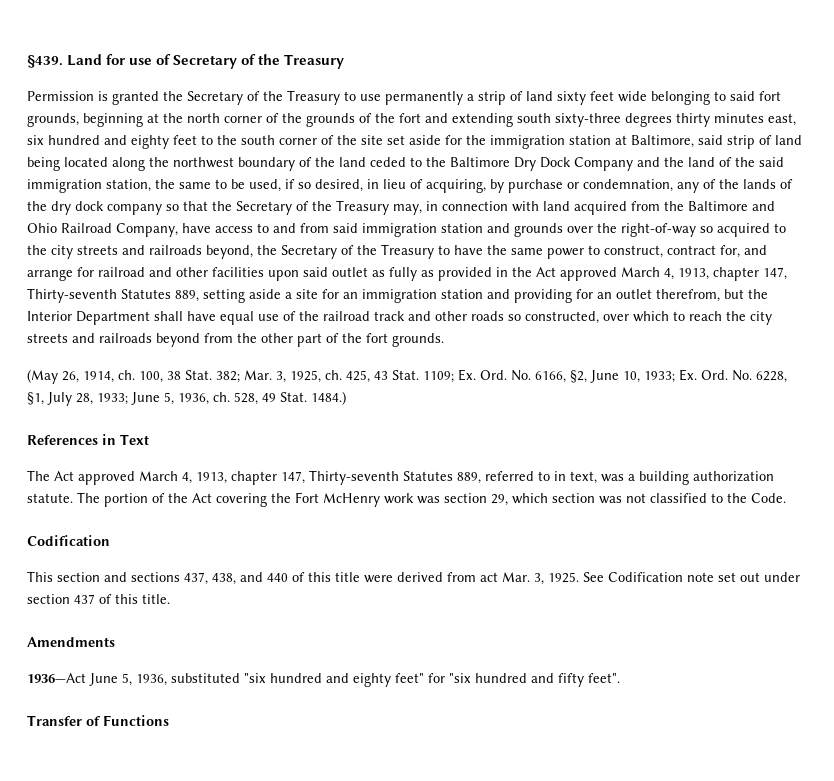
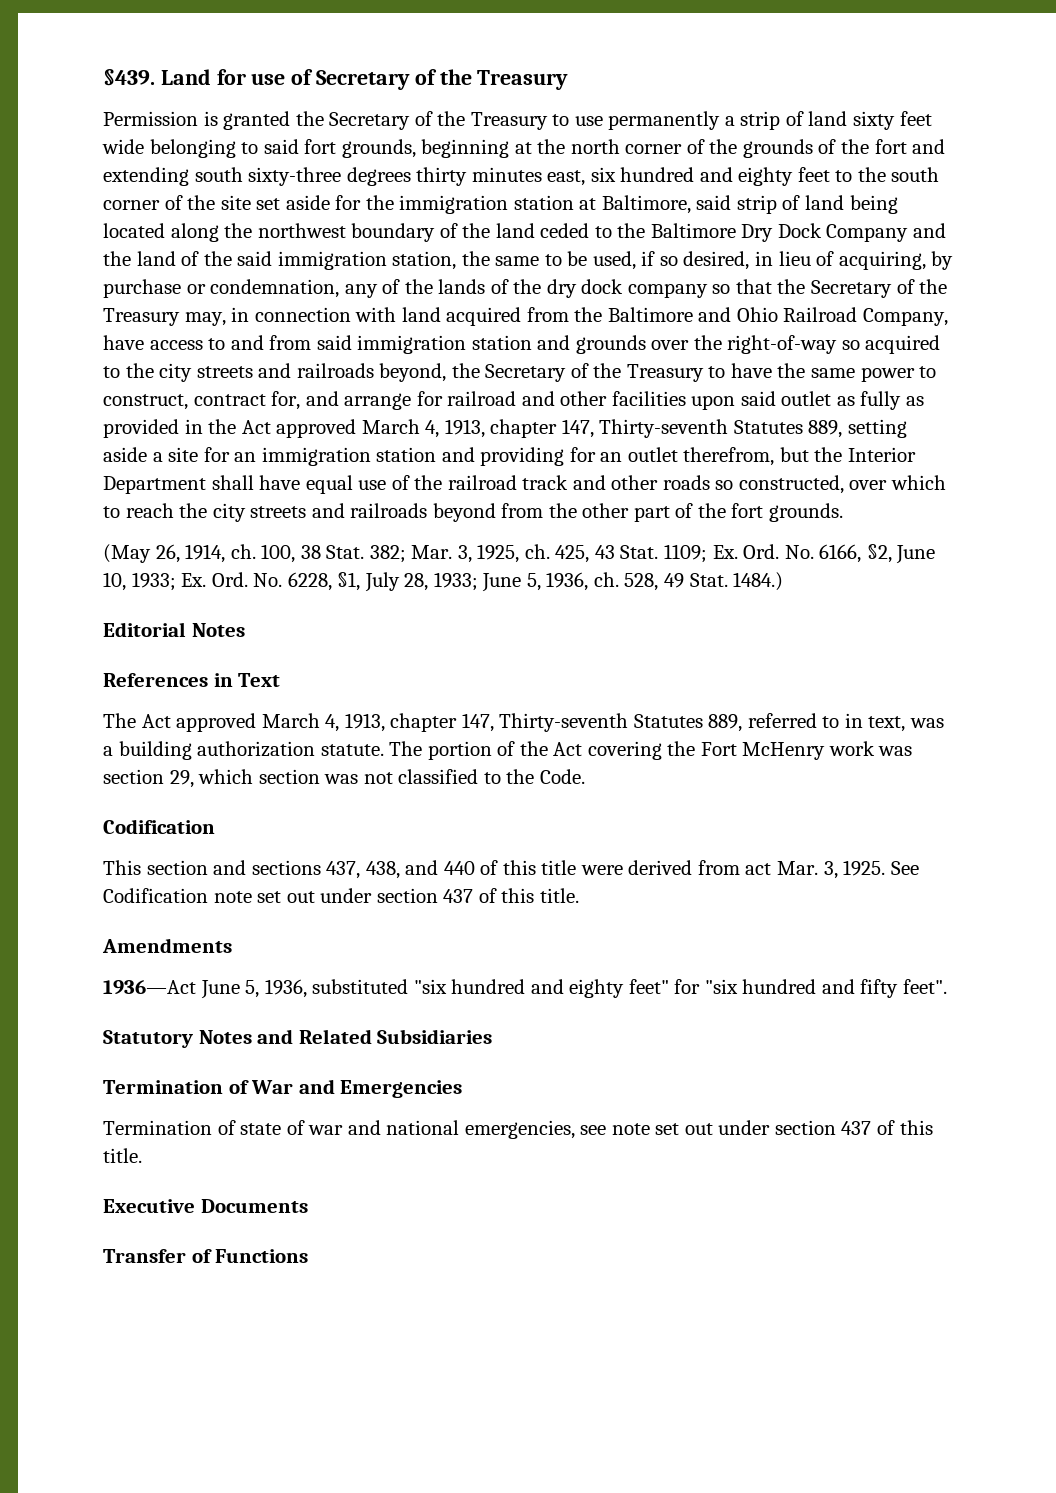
(346, 398) none -> [103,622,245,637] // Editorial Notes
(620, 678) none -> [103,1029,493,1048] [103,1079,463,1098] [103,1120,933,1139] [103,1148,142,1163] [103,1199,308,1213] // Statutory Notes and Related Subsidiaries // Termination of War and Emergencies // Termination of state of war and national emergencies, see note set out under section 437 of this title. // Executive Documents

